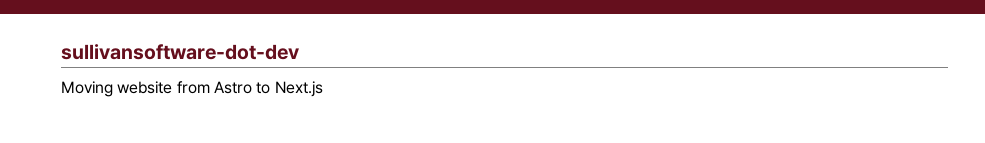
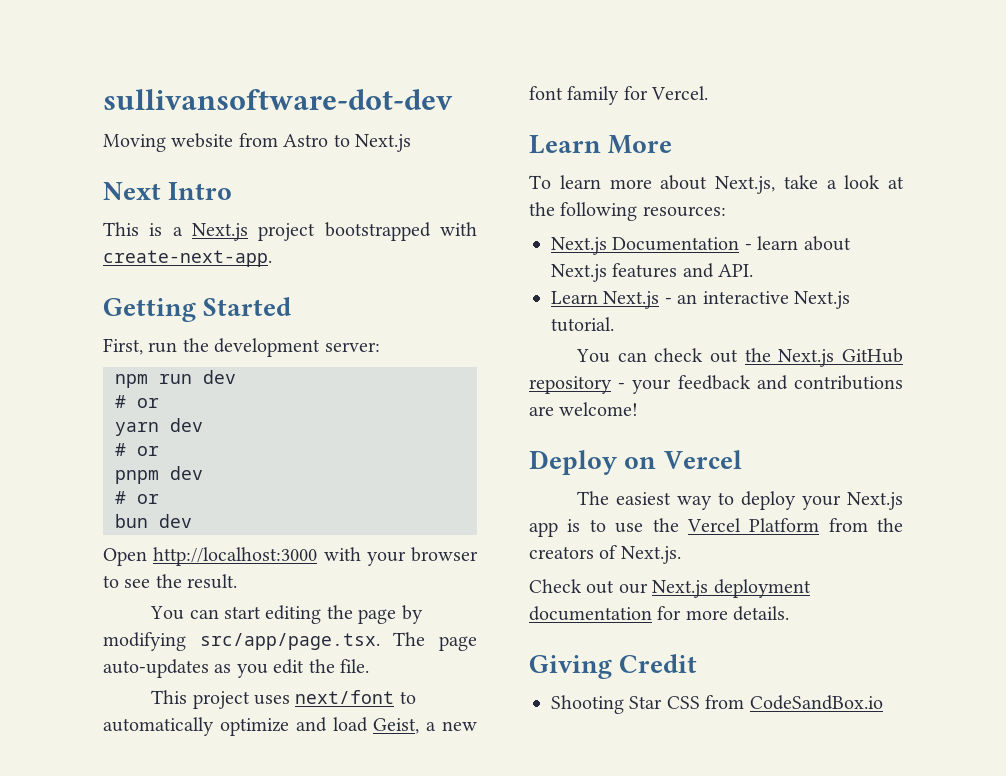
(323, 89) none -> [103,182,233,200] [103,222,477,241] [103,250,272,267] [103,297,292,322] [103,338,380,357] [115,370,236,388] [115,395,159,408] [115,418,203,436] [115,443,159,456] [115,466,203,484] [115,491,159,504] [115,514,192,528] [103,547,478,566] [103,574,238,589] [150,605,423,624] [103,632,478,651] [103,659,369,678] [151,690,416,709] [103,717,477,736] [529,86,709,105] [529,135,673,154] [529,175,904,194] [529,202,726,221] [551,236,851,255] [551,263,754,282] [551,291,850,309] [551,317,614,332] [576,348,903,367] [529,375,903,394] [529,402,639,416] [529,450,742,475] [577,491,903,510] [529,518,903,537] [529,545,681,564] [529,579,811,598] [529,606,790,621] [529,654,698,679] [551,695,883,714] // Next Intro // This is a Next.js project bootstrapped with create-next-app. // Getting Started // First, run the development server: // npm run dev // # or // yarn dev // # or // pnpm dev // # or // bun dev // Open http://localhost:3000 with your browser to see the result. // You can start editing the page by modifying src/app/page.tsx. The page auto-updates as you edit the file. // This project uses next/font to automatically optimize and load Geist, a new font family for Vercel. // Learn More // To learn more about Next.js, take a look at the following resources: // Next.js Documentation - learn about Next.js features and API. // Learn Next.js - an interactive Next.js tutorial. // You can check out the Next.js GitHub repository - your feedback and contributions are welcome! // Deploy on Vercel // The easiest way to deploy your Next.js app is to use the Vercel Platform from the creators of Next.js. // Check out our Next.js deployment documentation for more details. // Giving Credit // Shooting Star CSS from CodeSandBox.io

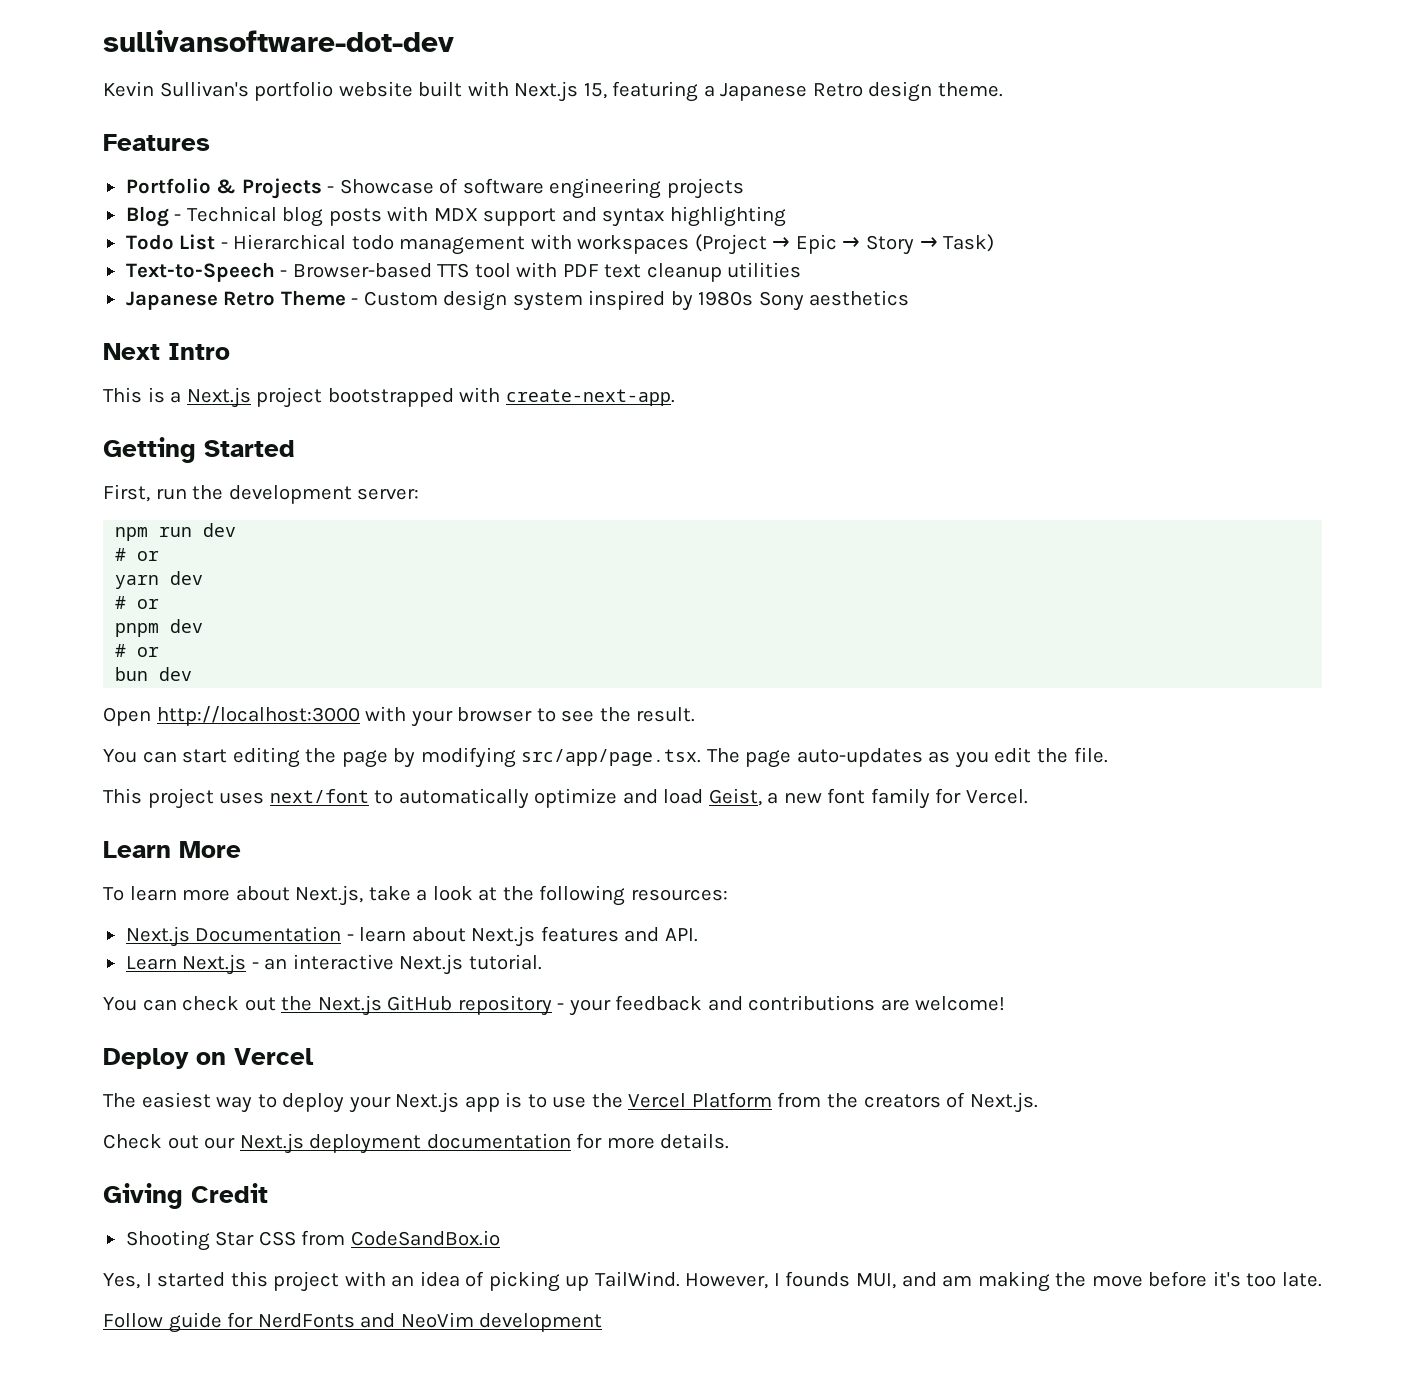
[103,133,411,152] Moving website from Astro to Next.js -> [103,81,1003,102] [103,134,210,151] [125,178,744,199] [125,206,786,227] [125,234,995,255] [125,262,802,282] [125,290,910,311] Kevin Sullivan's portfolio website built with Next.js 15, featuring a Japanese Retro design theme. // Features // Portfolio & Projects - Showcase of software engineering projects // Blog - Technical blog posts with MDX support and syntax highlighting // Todo List - Hierarchical todo management with workspaces (Project → Epic → Story → Task) // Text-to-Speech - Browser-based TTS tool with PDF text cleanup utilities // Japanese Retro Theme - Custom design system inspired by 1980s Sony aesthetics
(883, 702) none -> [103,1271,1322,1292] [103,1312,603,1333] // Yes, I started this project with an idea of picking up TailWind. However, I founds MUI, and am making the move before it's too late. // Follow guide for NerdFonts and NeoVim development

